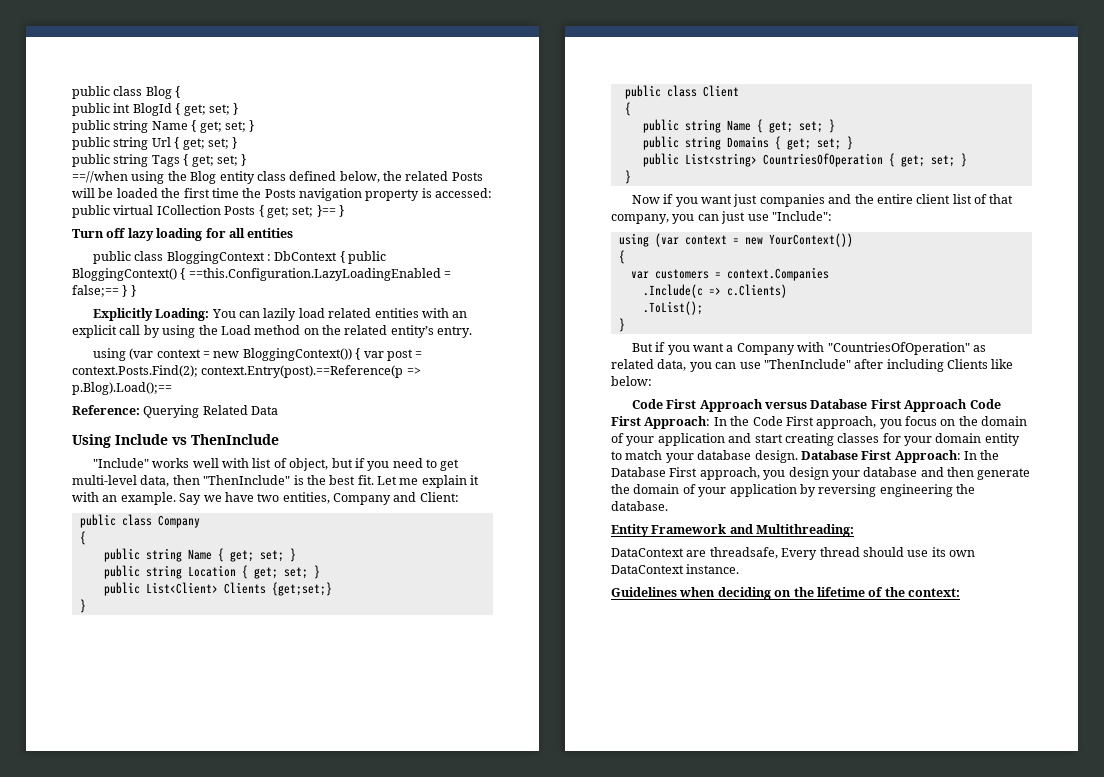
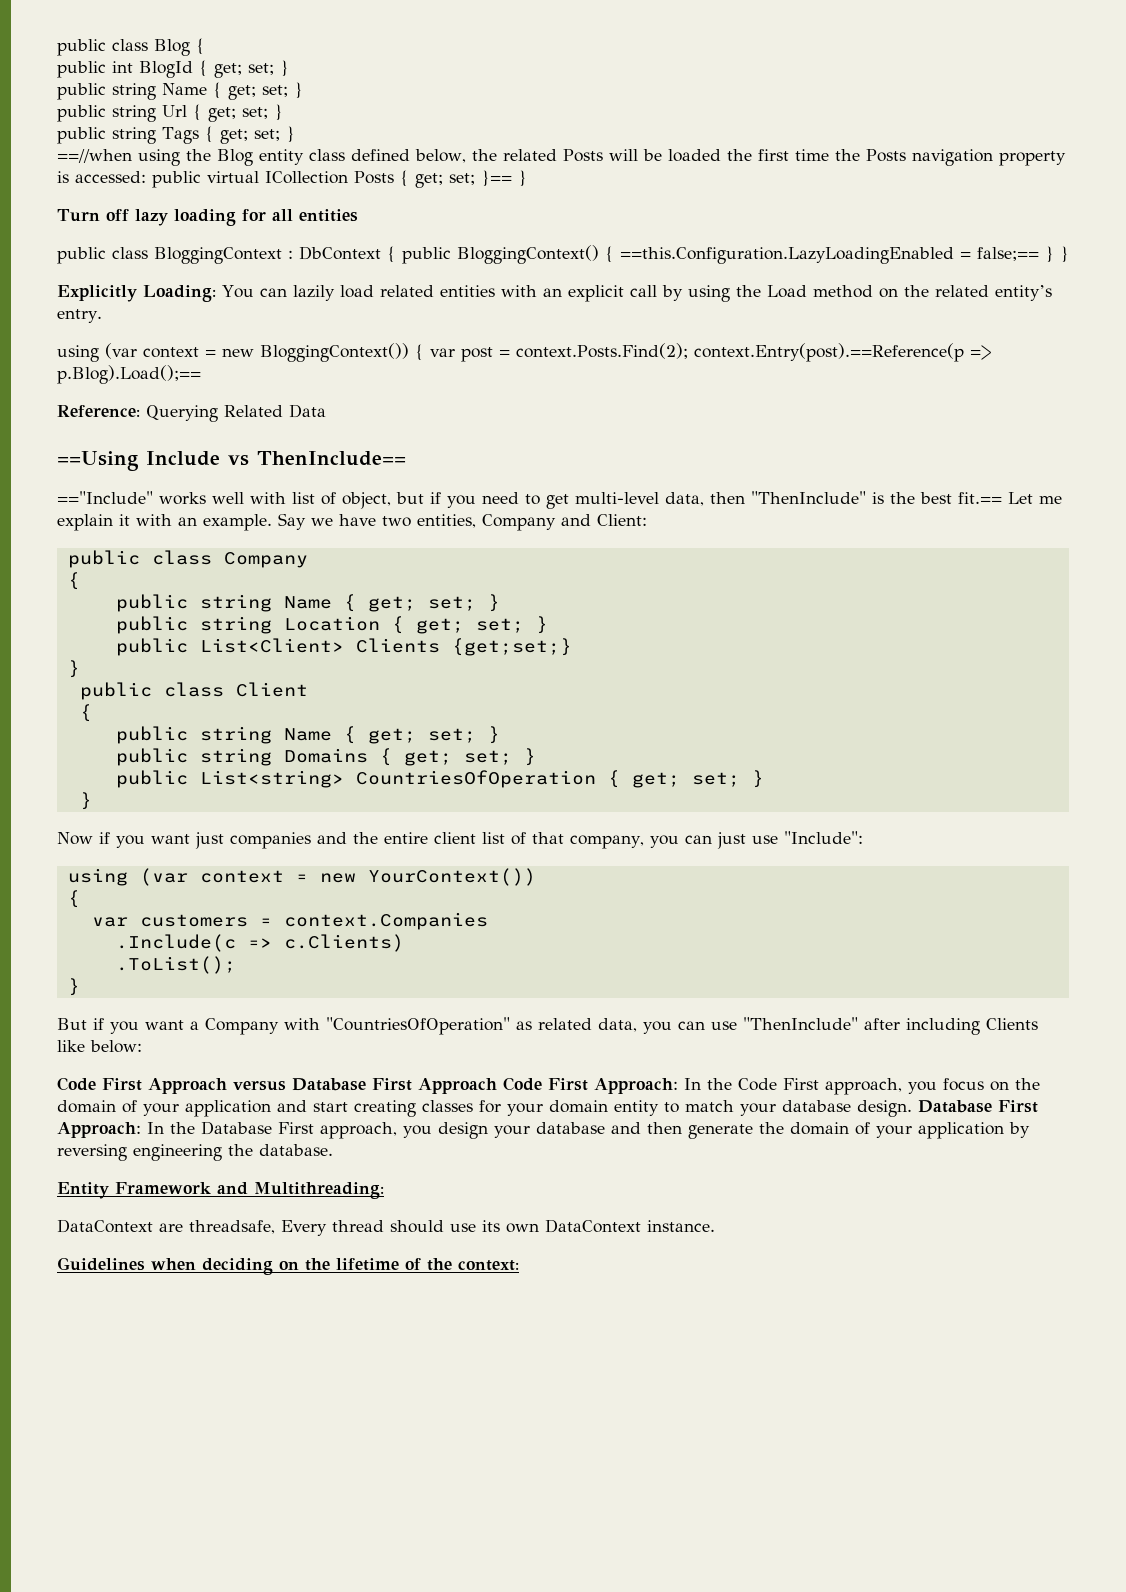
[72,434,111,448] Using -> [57,451,139,471] ==Using
[191,434,279,445] [92,458,149,468] ThenInclude // "Include" -> [257,451,406,466] [57,491,153,504] ThenInclude== // =="Include"
[357,475,374,485] fit. -> [958,492,1002,504] fit.==

